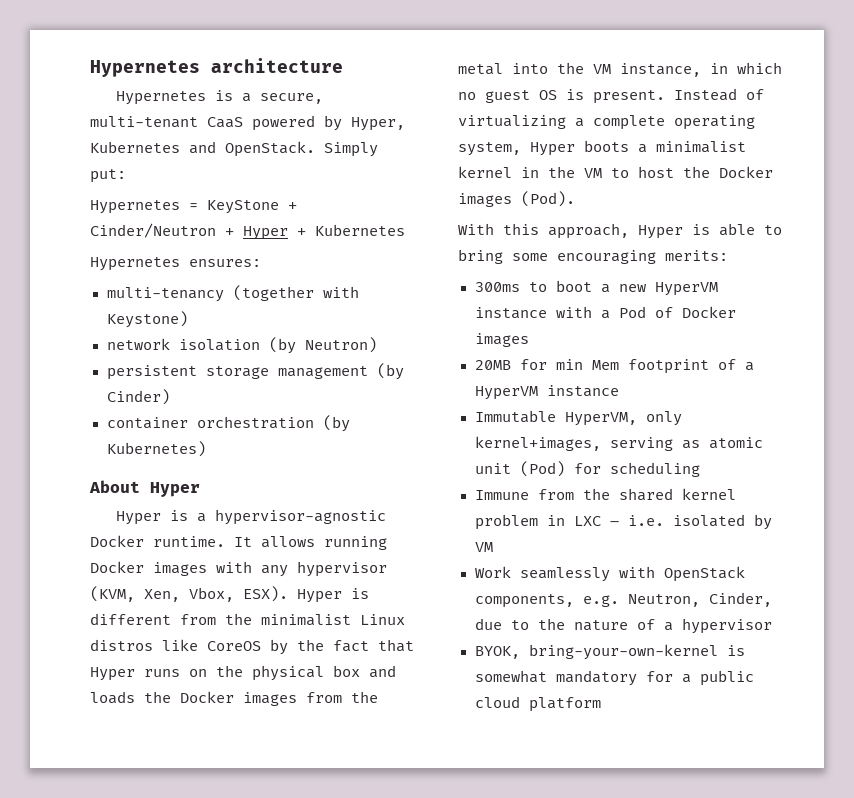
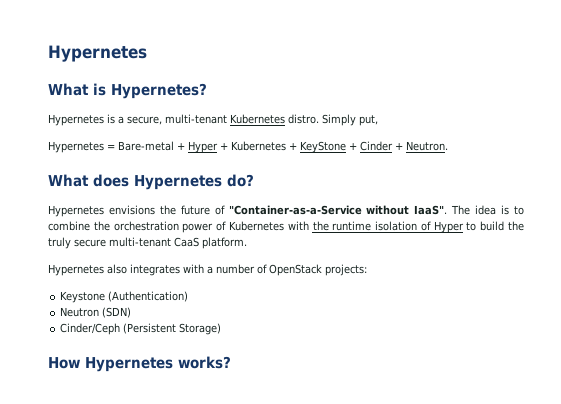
[90,58,343,77] Hypernetes architecture -> [48,45,147,62] [48,83,207,99] Hypernetes // What is Hypernetes?
[207,115,405,131] [90,141,378,157] [90,169,126,183] CaaS powered by Hyper, Kubernetes and OpenStack. Simply put: -> [230,114,378,126] Kubernetes distro. Simply put,
[207,200,297,214] [90,223,216,238] KeyStone + Cinder/Neutron -> [118,141,174,151] Bare-metal
[90,257,261,271] [106,285,359,302] [106,311,188,328] [106,337,377,354] [106,363,404,380] [106,389,170,405] [106,415,350,432] [106,441,206,457] [89,480,200,497] [115,509,386,525] [90,535,387,550] [90,561,387,577] [90,586,369,603] [90,613,405,626] [90,639,414,655] [90,665,396,681] [90,691,378,706] [458,62,782,77] [458,88,764,104] [458,115,755,130] [458,140,746,156] [458,166,773,178] [458,191,575,207] [458,223,782,239] [458,249,728,264] [474,280,718,296] [474,306,736,319] [474,333,529,347] [474,359,754,374] [474,385,619,400] [474,410,682,426] [474,436,763,451] [474,461,700,477] [474,488,736,501] [474,514,772,530] [474,542,493,552] [474,566,745,582] [474,592,772,608] [474,618,772,634] [474,644,745,660] [474,670,754,686] [474,696,601,712] // Hypernetes ensures: // multi-tenancy (together with Keystone) // network isolation (by Neutron) // persistent storage management (by Cinder) // container orchestration (by Kubernetes) // About Hyper // Hyper is a hypervisor-agnostic Docker runtime. It allows running Docker images with any hypervisor (KVM, Xen, Vbox, ESX). Hyper is different from the minimalist Linux distros like CoreOS by the fact that Hyper runs on the physical box and loads the Docker images from the metal into the VM instance, in which no guest OS is present. Instead of virtualizing a complete operating system, Hyper boots a minimalist kernel in the VM to host the Docker images (Pod). // With this approach, Hyper is able to bring some encouraging merits: // 300ms to boot a new HyperVM instance with a Pod of Docker images // 20MB for min Mem footprint of a HyperVM instance // Immutable HyperVM, only kernel+images, serving as atomic unit (Pod) for scheduling // Immune from the shared kernel problem in LXC – i.e. isolated by VM // Work seamlessly with OpenStack components, e.g. Neutron, Cinder, due to the nature of a hypervisor // BYOK, bring-your-own-kernel is somewhat mandatory for a public cloud platform -> [289,141,448,153] [48,174,254,190] [48,205,525,217] [48,221,524,233] [48,237,247,249] [48,264,367,276] [60,291,189,303] [60,307,132,318] [60,323,222,335] [48,356,231,372] + KeyStone + Cinder + Neutron. // What does Hypernetes do? // Hypernetes envisions the future of "Container-as-a-Service without IaaS". The idea is to combine the orchestration power of Kubernetes with the runtime isolation of Hyper to build the truly secure multi-tenant CaaS platform. // Hypernetes also integrates with a number of OpenStack projects: // Keystone (Authentication) // Neutron (SDN) // Cinder/Ceph (Persistent Storage) // How Hypernetes works?

